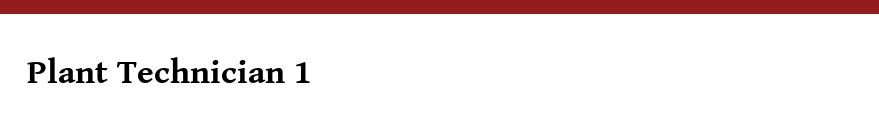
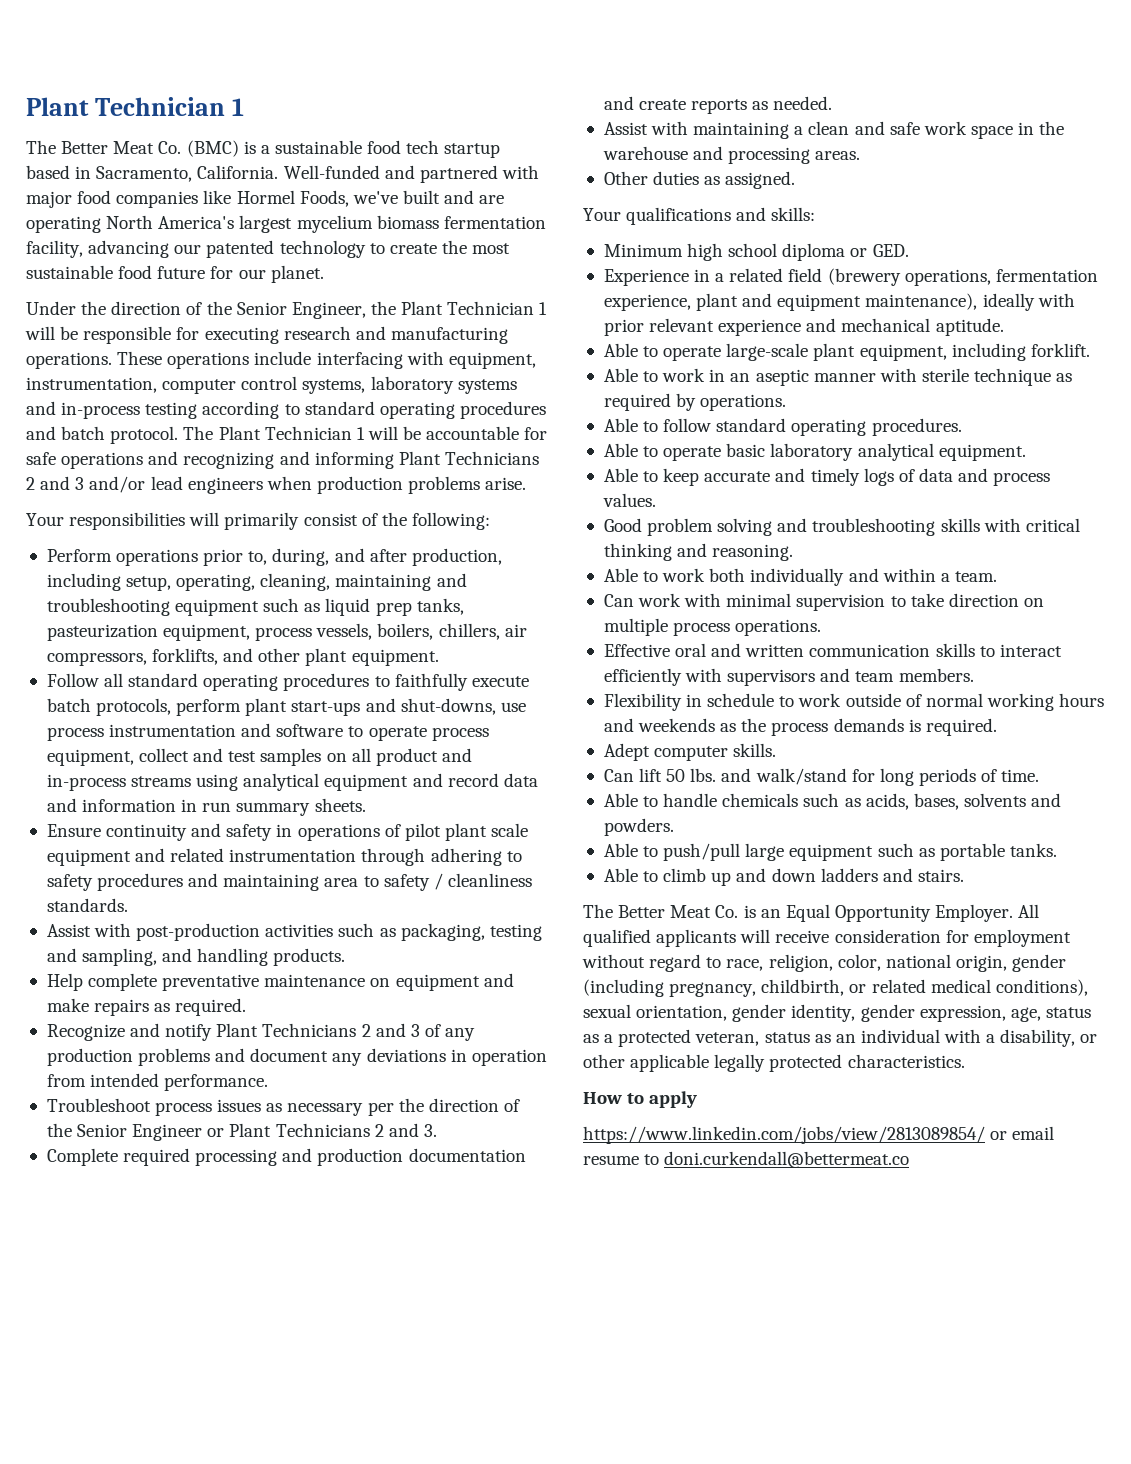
[27,57,313,83] Plant Technician 1 -> [26,97,245,116] [26,140,501,158] [26,165,539,183] [26,190,505,208] [26,215,546,233] [26,240,511,258] [26,265,324,283] [26,301,548,319] [25,326,508,344] [26,351,536,369] [26,376,517,394] [26,401,546,419] [26,426,548,444] [26,451,539,469] [26,476,527,494] [26,512,490,530] [46,548,502,566] [46,573,467,591] [46,598,464,616] [46,623,527,641] [46,648,439,666] [46,673,529,691] [46,698,526,716] [46,723,489,741] [46,748,472,766] [46,773,538,791] [46,798,366,816] [46,823,529,841] [46,848,522,866] [46,873,532,891] [46,898,128,912] [46,923,542,941] [46,948,346,966] [46,973,514,991] [46,998,247,1016] [46,1023,476,1041] [46,1048,547,1066] [46,1073,269,1091] [46,1098,520,1116] [46,1123,437,1141] [46,1148,526,1166] [603,96,833,114] [603,121,1065,139] [602,146,861,164] [603,171,796,189] [583,207,816,225] [603,243,909,261] [603,268,1098,286] [603,293,1075,311] [603,318,1004,336] [603,343,1090,361] [603,368,1073,386] [603,393,787,411] [603,418,962,436] [603,443,1026,461] [603,468,1051,486] [602,493,656,507] [603,518,1080,536] [603,543,794,561] [603,568,997,586] [603,593,1044,611] [603,618,822,636] [603,643,1062,657] [603,668,974,686] [603,693,1105,711] [603,718,997,736] [603,743,777,761] [603,768,1040,786] [603,793,1062,810] [603,818,674,836] [603,843,1057,861] [603,868,964,886] [583,904,1040,922] [583,929,1071,947] [582,954,1067,972] [583,979,1088,997] [583,1004,1091,1022] [583,1029,1098,1047] [583,1054,965,1072] [583,1091,698,1108] [583,1126,1055,1144] [583,1151,910,1168] Plant Technician 1 // The Better Meat Co. (BMC) is a sustainable food tech startup based in Sacramento, California. Well-funded and partnered with major food companies like Hormel Foods, we've built and are operating North America's largest mycelium biomass fermentation facility, advancing our patented technology to create the most sustainable food future for our planet. // Under the direction of the Senior Engineer, the Plant Technician 1 will be responsible for executing research and manufacturing operations. These operations include interfacing with equipment, instrumentation, computer control systems, laboratory systems and in-process testing according to standard operating procedures and batch protocol. The Plant Technician 1 will be accountable for safe operations and recognizing and informing Plant Technicians 2 and 3 and/or lead engineers when production problems arise. // Your responsibilities will primarily consist of the following: // Perform operations prior to, during, and after production, including setup, operating, cleaning, maintaining and troubleshooting equipment such as liquid prep tanks, pasteurization equipment, process vessels, boilers, chillers, air compressors, forklifts, and other plant equipment. // Follow all standard operating procedures to faithfully execute batch protocols, perform plant start-ups and shut-downs, use process instrumentation and software to operate process equipment, collect and test samples on all product and in-process streams using analytical equipment and record data and information in run summary sheets. // Ensure continuity and safety in operations of pilot plant scale equipment and related instrumentation through adhering to safety procedures and maintaining area to safety / cleanliness standards. // Assist with post-production activities such as packaging, testing and sampling, and handling products. // Help complete preventative maintenance on equipment and make repairs as required. // Recognize and notify Plant Technicians 2 and 3 of any production problems and document any deviations in operation from intended performance. // Troubleshoot process issues as necessary per the direction of the Senior Engineer or Plant Technicians 2 and 3. // Complete required processing and production documentation and create reports as needed. // Assist with maintaining a clean and safe work space in the warehouse and processing areas. // Other duties as assigned. // Your qualifications and skills: // Minimum high school diploma or GED. // Experience in a related field (brewery operations, fermentation experience, plant and equipment maintenance), ideally with prior relevant experience and mechanical aptitude. // Able to operate large-scale plant equipment, including forklift. // Able to work in an aseptic manner with sterile technique as required by operations. // Able to follow standard operating procedures. // Able to operate basic laboratory analytical equipment. // Able to keep accurate and timely logs of data and process values. // Good problem solving and troubleshooting skills with critical thinking and reasoning. // Able to work both individually and within a team. // Can work with minimal supervision to take direction on multiple process operations. // Effective oral and written communication skills to interact efficiently with supervisors and team members. // Flexibility in schedule to work outside of normal working hours and weekends as the process demands is required. // Adept computer skills. // Can lift 50 lbs. and walk/stand for long periods of time. // Able to handle chemicals such as acids, bases, solvents and powders. // Able to push/pull large equipment such as portable tanks. // Able to climb up and down ladders and stairs. // The Better Meat Co. is an Equal Opportunity Employer. All qualified applicants will receive consideration for employment without regard to race, religion, color, national origin, gender (including pregnancy, childbirth, or related medical conditions), sexual orientation, gender identity, gender expression, age, status as a protected veteran, status as an individual with a disability, or other applicable legally protected characteristics. // How to apply // https://www.linkedin.com/jobs/view/2813089854/ or email resume to doni.curkendall@bettermeat.co

